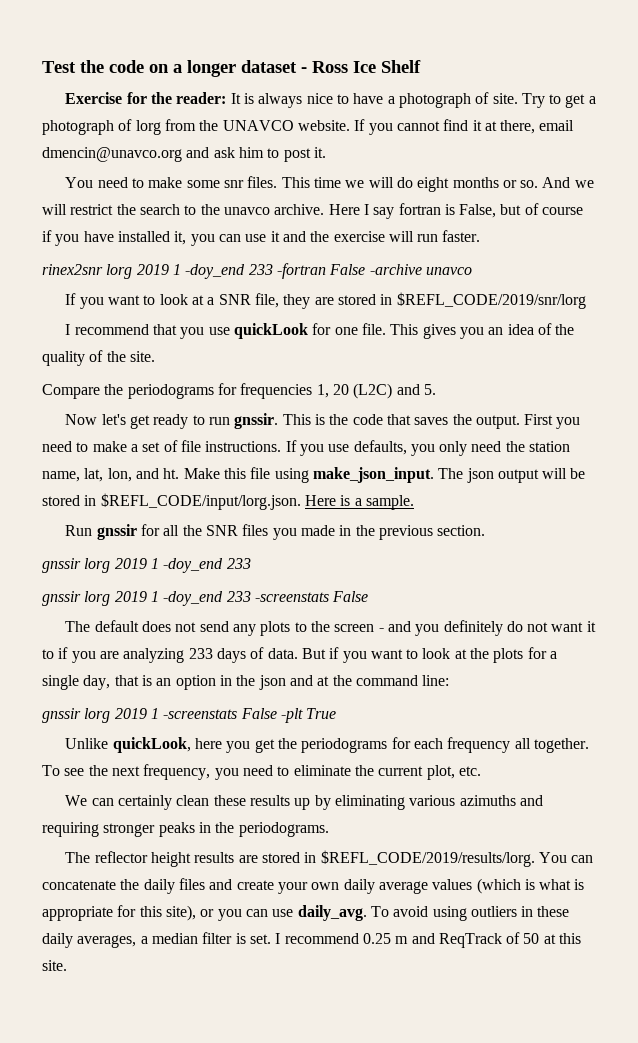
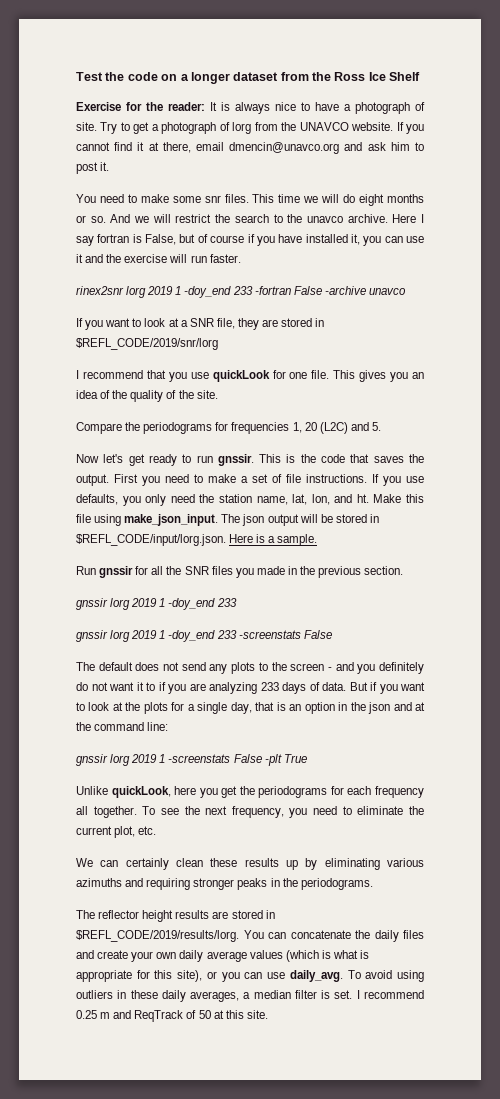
[301,67,307,73] - -> [280,72,331,81] from the

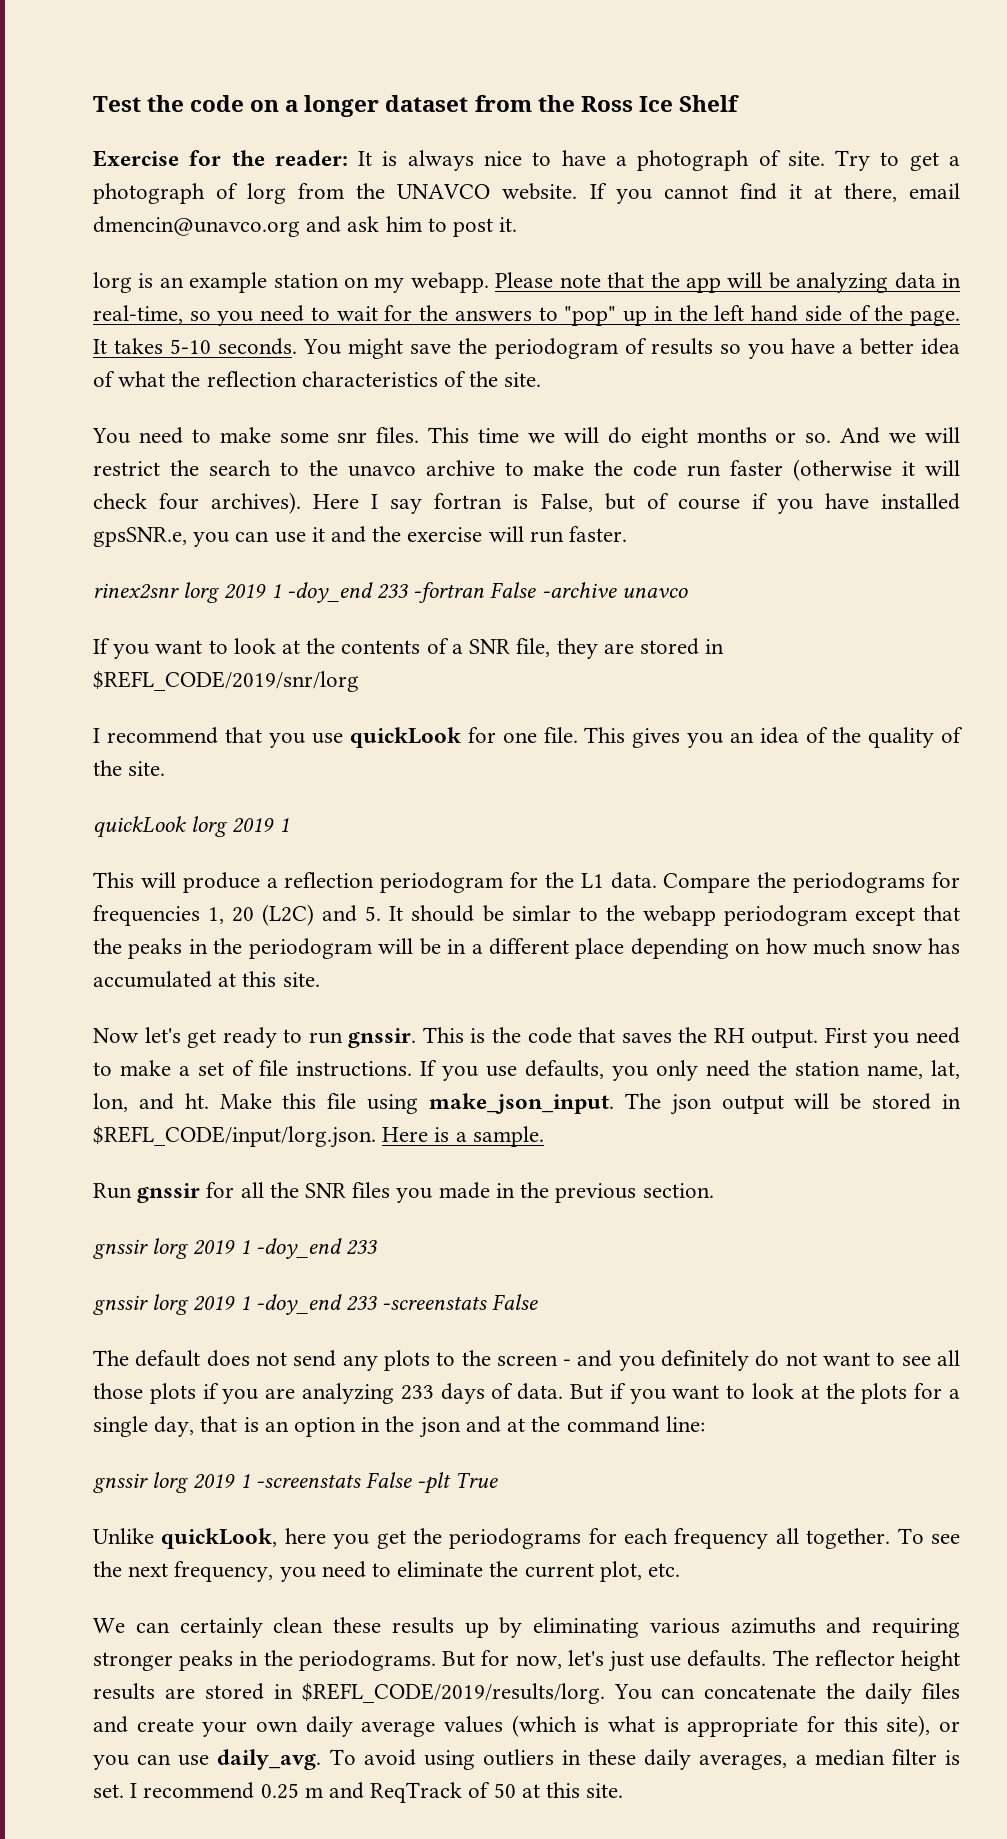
(110, 166) none -> [93,272,961,293] [93,305,960,326] [93,338,960,359] [93,371,542,387] // lorg is an example station on my webapp. Please note that the app will be analyzing data in real-time, so you need to wait for the answers to "pop" up in the left hand side of the page. It takes 5-10 seconds. You might save the periodogram of results so you have a better idea of what the reflection characteristics of the site.
[347,214,388,223] archive. -> [425,459,960,481] [93,492,302,514] archive to make the code run faster (otherwise it will check four archives).
[350,234,360,245] it, -> [93,527,187,547] gpsSNR.e,
(179, 322) none -> [306,638,449,654] the contents of
(218, 394) none -> [93,816,289,838] [93,872,657,893] quickLook lorg 2019 1 // This will produce a reflection periodogram for the L1 data.
(381, 426) none -> [389,905,960,926] [93,938,960,959] [93,971,320,988] It should be simlar to the webapp periodogram except that the peaks in the periodogram will be in a different place depending on how much snow has accumulated at this site.
(425, 458) none -> [713,1028,745,1043] RH
[136,682,155,691] it to -> [876,1350,960,1366] [93,1383,196,1404] to see all those plots
(373, 884) // -> [442,1650,767,1672] But for now, let's just use defaults.

